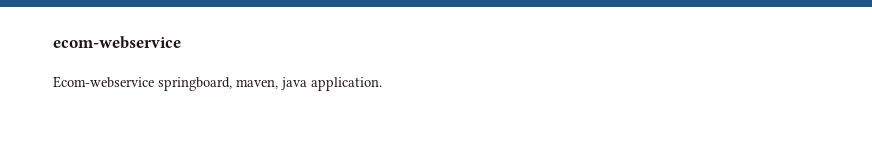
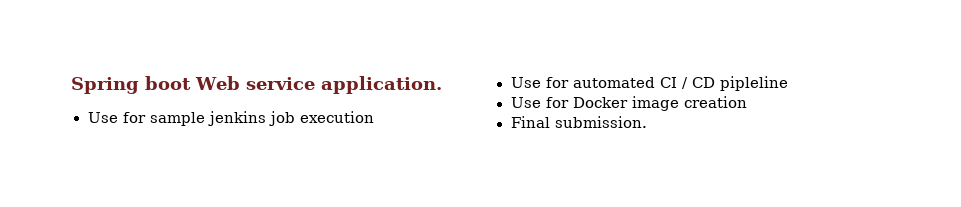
[53,36,181,49] [53,76,382,91] ecom-webservice // Ecom-webservice springboard, maven, java application. -> [71,76,442,94] [87,111,374,126] [510,76,788,91] [510,96,747,111] [510,116,647,128] Spring boot Web service application. // Use for sample jenkins job execution // Use for automated CI / CD pipleline // Use for Docker image creation // Final submission.

